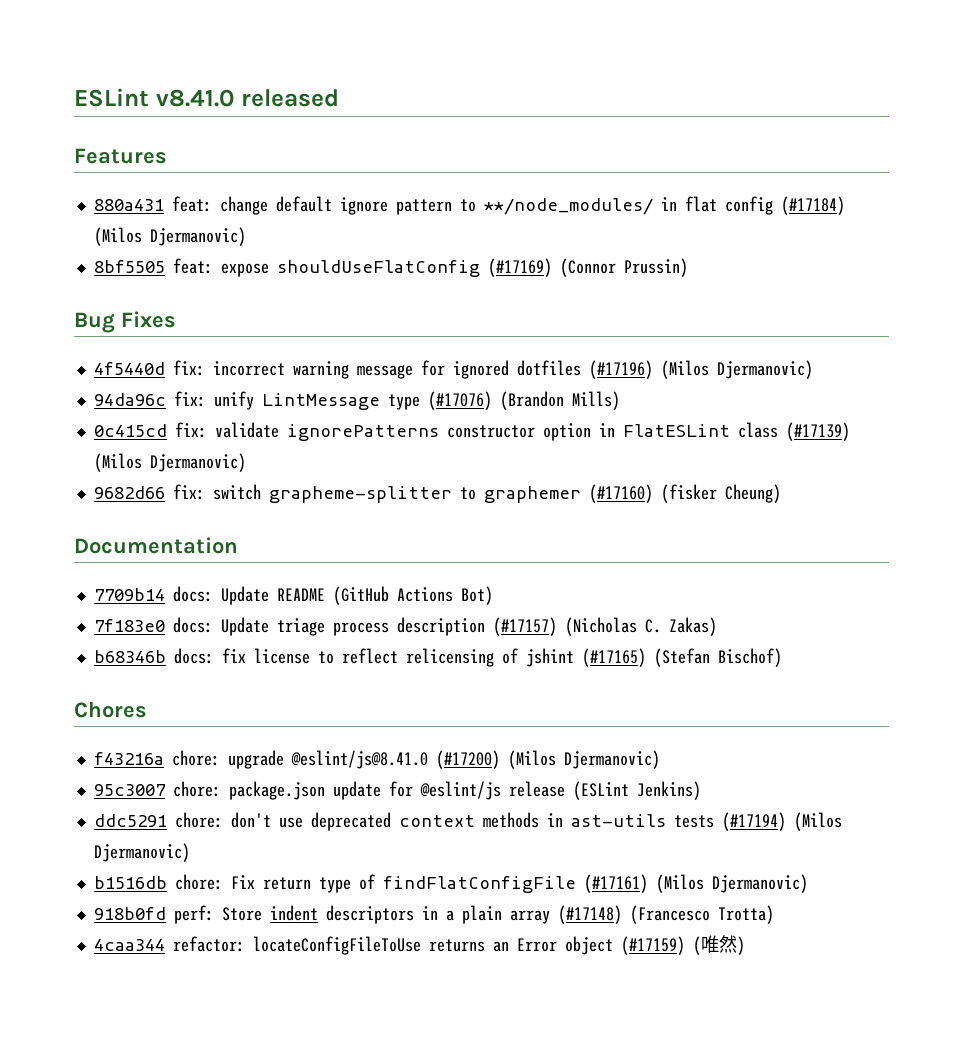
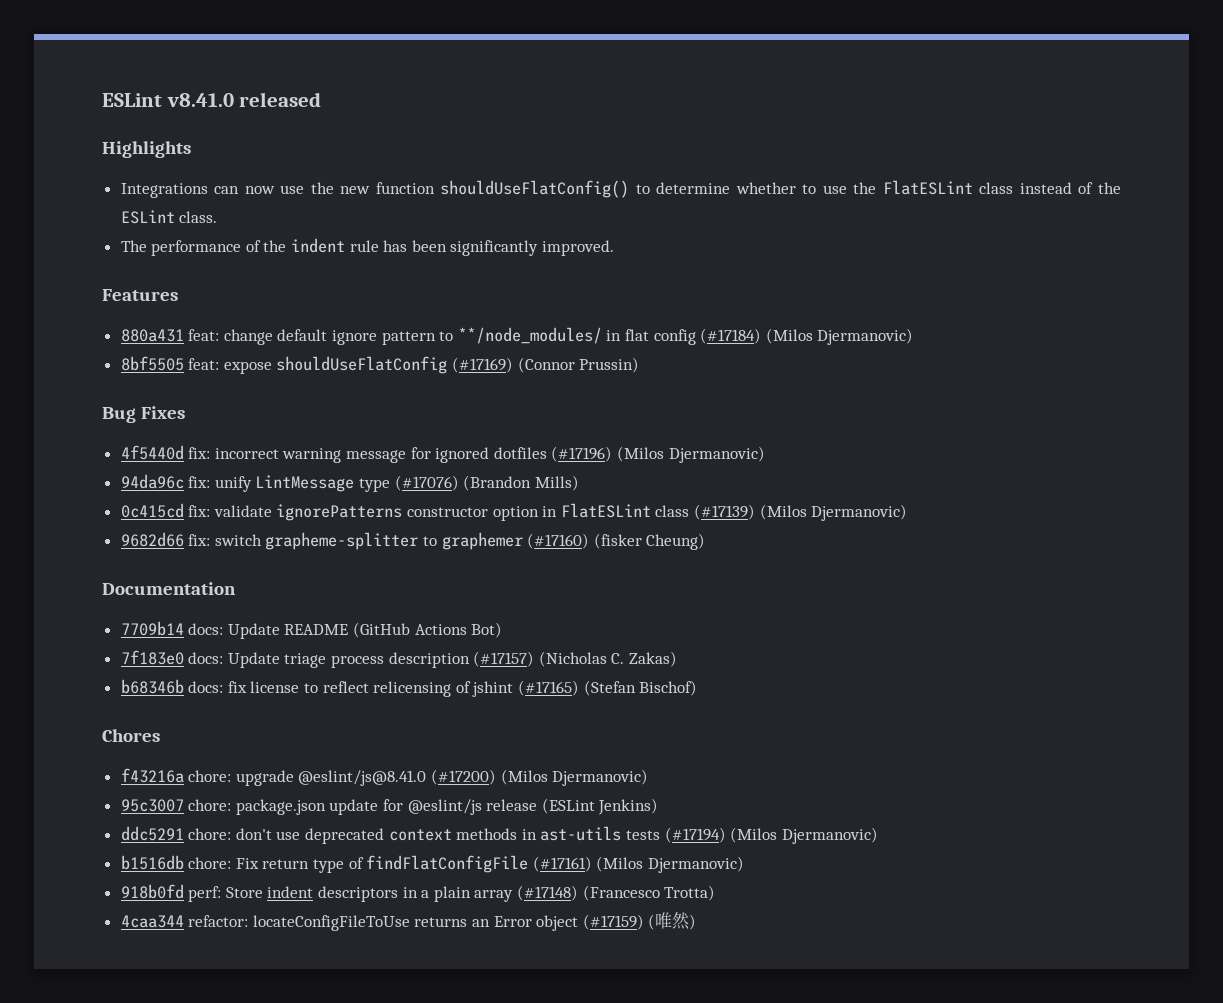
(340, 98) none -> [102,141,191,158] [120,180,1121,198] [120,210,218,224] [120,238,615,256] // Highlights // Integrations can now use the new function shouldUseFlatConfig() to determine whether to use the FlatESLint class instead of the ESLint class. // The performance of the indent rule has been significantly improved.

